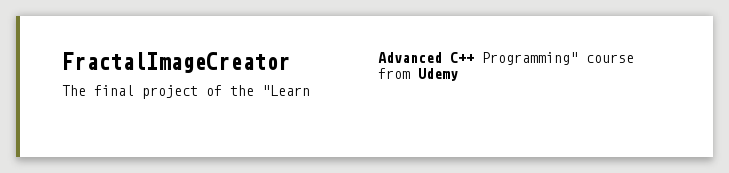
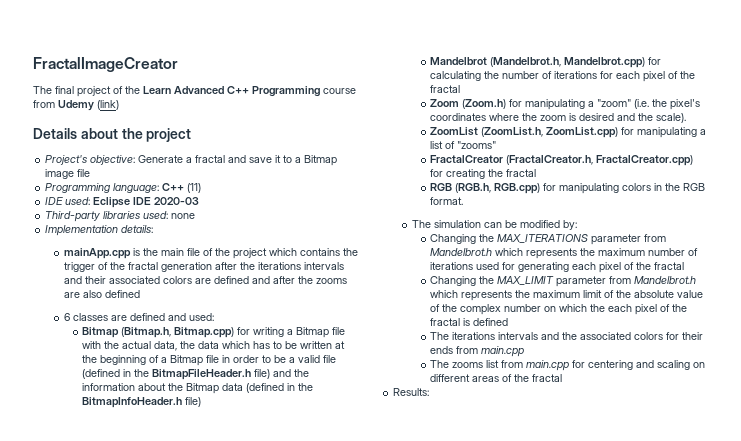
[262,85,310,96] "Learn -> [143,86,171,94] Learn
[482,52,578,65] Programming" -> [252,86,320,97] Programming
(458, 74) none -> [97,100,119,110] [33,128,192,142] [45,155,338,166] [45,169,91,179] [45,183,202,193] [45,197,200,208] [45,211,196,222] [45,225,154,236] [63,248,358,259] [63,262,344,272] [63,276,347,284] [63,290,140,298] [63,313,214,321] [82,327,346,338] [82,341,346,351] [82,355,337,366] [82,369,310,380] [82,383,314,394] [82,397,202,408] [430,57,662,68] [430,71,696,82] [430,85,461,93] [430,99,701,110] [430,113,687,123] [430,127,707,138] [430,141,497,149] [430,155,694,166] [430,169,537,179] [430,183,706,194] [430,197,464,205] [411,220,577,230] [430,234,667,245] [430,248,699,259] [430,262,685,273] [430,276,697,287] [430,290,704,301] [430,304,688,315] [430,318,509,326] [430,332,704,340] [430,346,525,357] [430,360,706,371] [430,374,563,382] [393,388,430,396] (link) // Details about the project // Project's objective: Generate a fractal and save it to a Bitmap image file // Programming language: C++ (11) // IDE used: Eclipse IDE 2020-03 // Third-party libraries used: none // Implementation details: // mainApp.cpp is the main file of the project which contains the trigger of the fractal generation after the iterations intervals and their associated colors are defined and after the zooms are also defined // 6 classes are defined and used: // Bitmap (Bitmap.h, Bitmap.cpp) for writing a Bitmap file with the actual data, the data which has to be written at the beginning of a Bitmap file in order to be a valid file (defined in the BitmapFileHeader.h file) and the information about the Bitmap data (defined in the BitmapInfoHeader.h file) // Mandelbrot (Mandelbrot.h, Mandelbrot.cpp) for calculating the number of iterations for each pixel of the fractal // Zoom (Zoom.h) for manipulating a "zoom" (i.e. the pixel's coordinates where the zoom is desired and the scale). // ZoomList (ZoomList.h, ZoomList.cpp) for manipulating a list of "zooms" // FractalCreator (FractalCreator.h, FractalCreator.cpp) for creating the fractal // RGB (RGB.h, RGB.cpp) for manipulating colors in the RGB format. // The simulation can be modified by: // Changing the MAX_ITERATIONS parameter from Mandelbrot.h which represents the maximum number of iterations used for generating each pixel of the fractal // Changing the MAX_LIMIT parameter from Mandelbrot.h which represents the maximum limit of the absolute value of the complex number on which the each pixel of the fractal is defined // The iterations intervals and the associated colors for their ends from main.cpp // The zooms list from main.cpp for centering and scaling on different areas of the fractal // Results:

